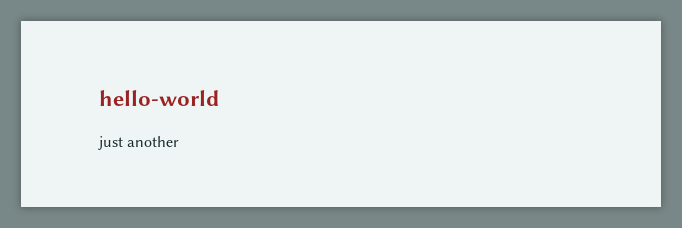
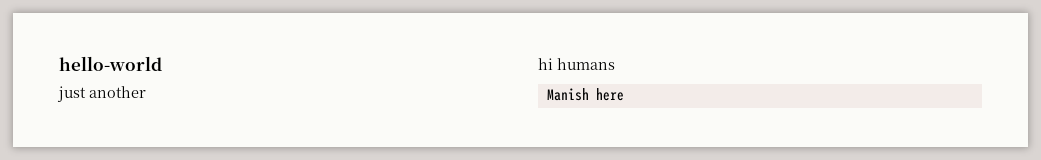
(180, 141) none -> [538,58,615,70] [546,88,624,101] // hi humans // Manish here

